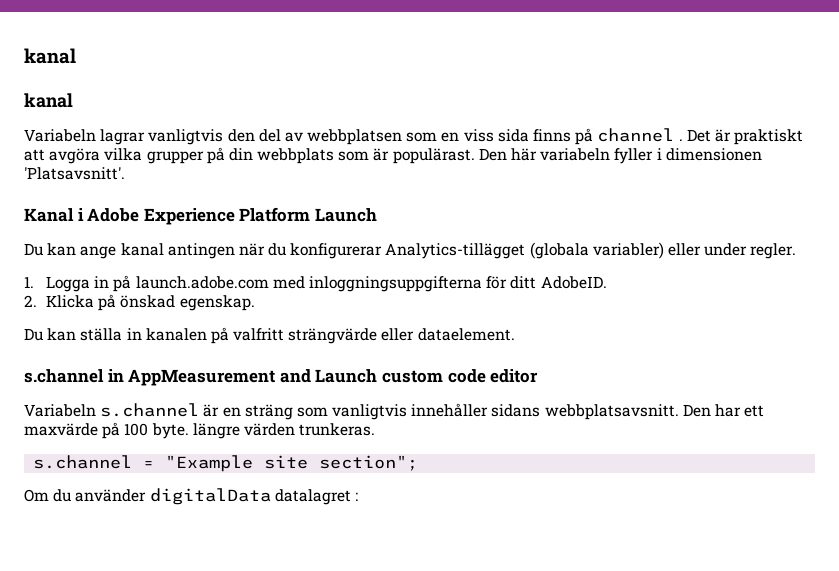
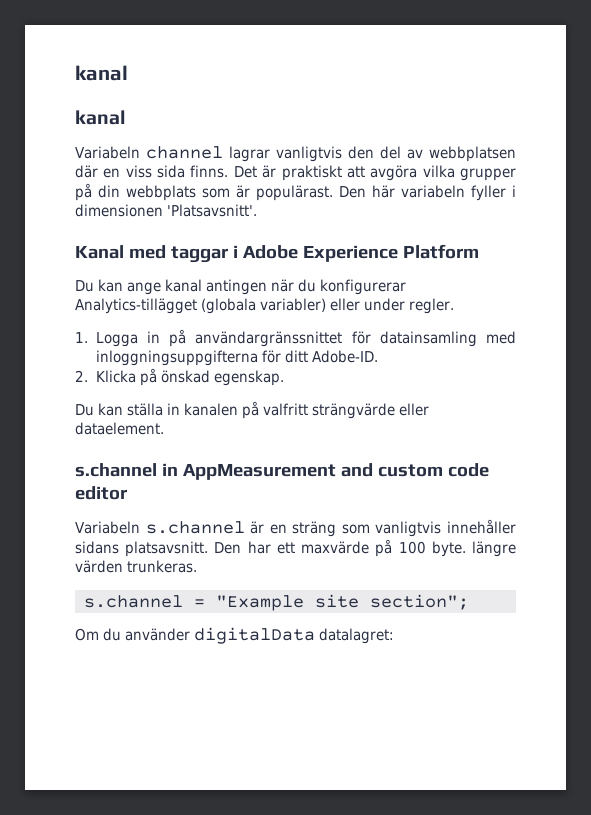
(96, 135) none -> [145,146,223,159] channel
[406,132,438,142] som -> [75,165,98,178] där
[533,128,683,145] finns på channel . -> [190,165,229,178] finns.
(74, 215) none -> [128,245,229,263] med taggar
[314,208,377,222] Launch -> (479, 251) none
[135,276,269,289] launch.adobe.com -> [195,331,477,347] användargränssnittet för datainsamling
[540,276,607,289] AdobeID. -> [311,350,378,363] Adobe-ID.
[315,369,378,383] Launch -> (373, 470) none
[544,404,679,420] webbplatsavsnitt. -> [125,541,209,557] platsavsnitt.
[274,489,358,505] datalagret : -> [319,628,395,644] datalagret:

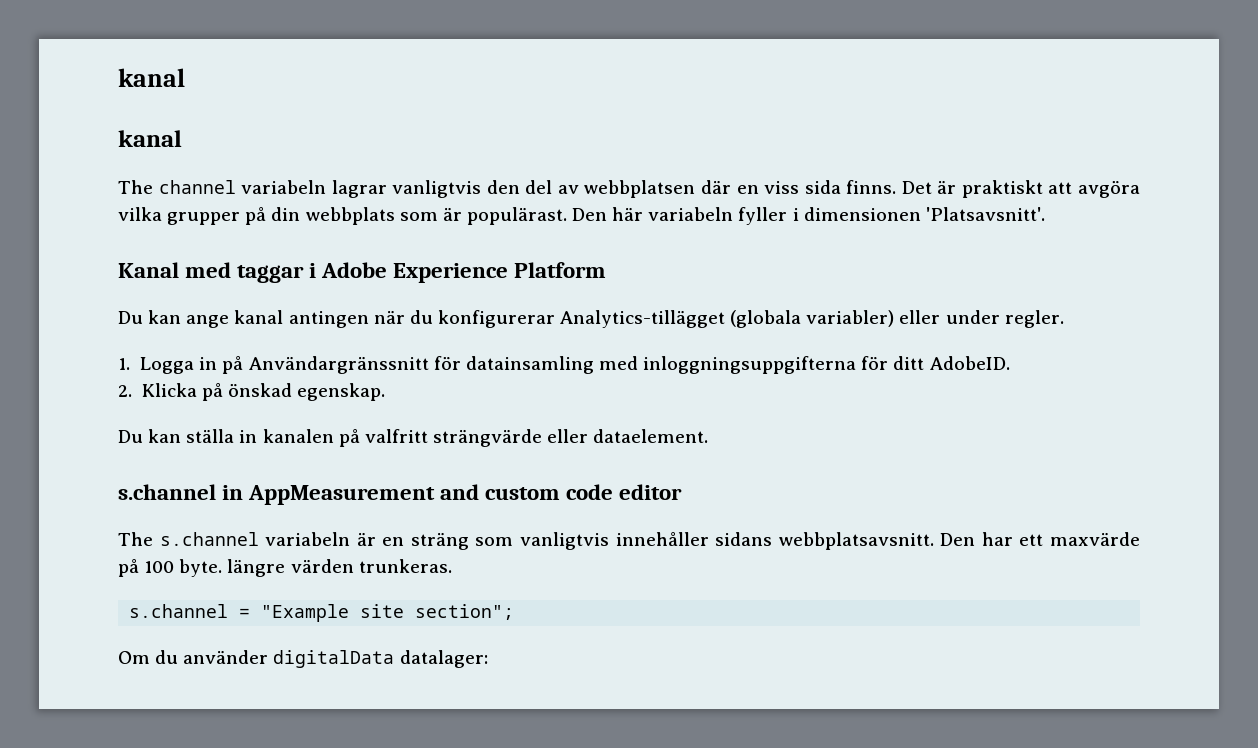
[75,146,223,159] Variabeln channel -> [118,180,327,194] The channel variabeln
[195,331,343,347] användargränssnittet -> [248,356,429,374] Användargränssnitt
[311,350,378,363] Adobe-ID. -> [929,356,1010,370] AdobeID.
[75,521,245,534] Variabeln s.channel -> [118,532,351,546] The s.channel variabeln
[125,541,209,557] platsavsnitt. -> [778,532,934,550] webbplatsavsnitt.
[319,628,395,644] datalagret: -> [399,650,488,668] datalager:

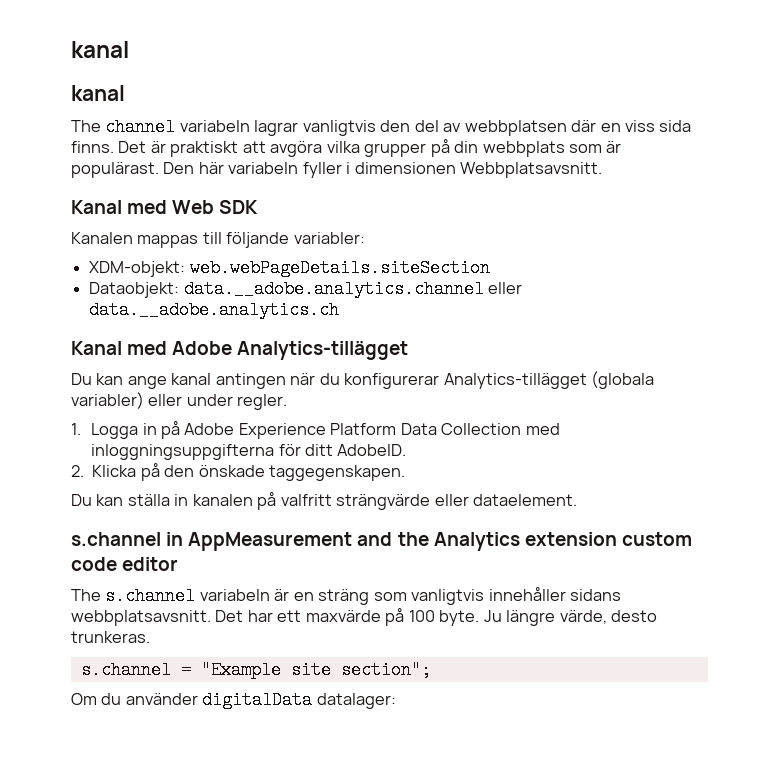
[925,207,1045,221] [118,262,607,283] 'Platsavsnitt'. // Kanal med taggar i Adobe Experience Platform -> [460,162,603,178] [71,200,259,214] [71,232,365,248] [89,259,490,277] [89,280,523,298] [89,301,340,319] [71,341,409,360] Webbplatsavsnitt. // Kanal med Web SDK // Kanalen mappas till följande variabler: // XDM-objekt: web.webPageDetails.siteSection // Dataobjekt: data.__adobe.analytics.channel eller data.__adobe.analytics.ch // Kanal med Adobe Analytics-tillägget
[248,356,594,374] Användargränssnitt för datainsamling -> [184,423,522,439] Adobe Experience Platform Data Collection
[227,383,385,401] önskad egenskap. -> [164,465,406,481] den önskade taggegenskapen.
(480, 492) none -> [397,532,617,551] the Analytics extension
[940,533,976,546] Den -> [215,610,244,622] Det
[227,559,354,577] längre värden -> [483,610,658,626] Ju längre värde, desto

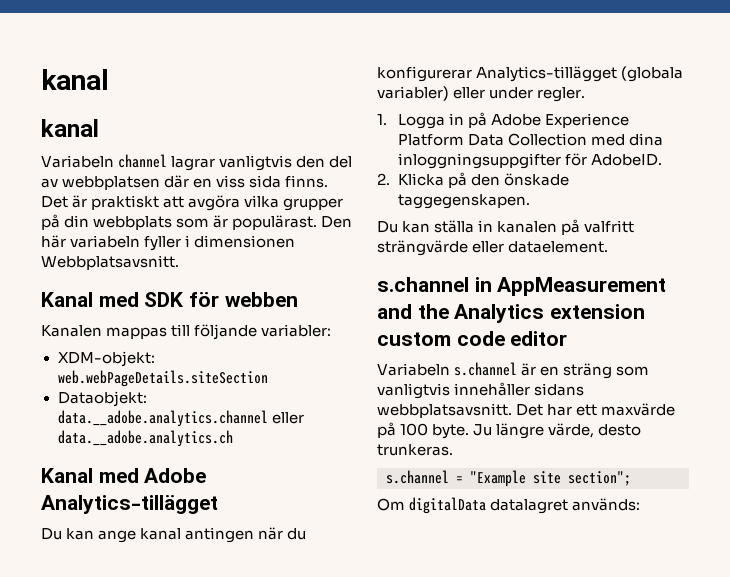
[71,118,250,136] The channel variabeln -> [41,154,168,168] Variabeln channel
[172,200,215,214] Web -> (139, 299) none
(259, 207) none -> [189,292,298,307] för webben
[91,444,334,460] inloggningsuppgifterna för ditt -> [628,133,663,146] [397,153,587,169] dina inloggningsuppgifter för
[71,587,270,605] The s.channel variabeln -> [377,362,518,376] Variabeln s.channel
[101,691,396,709] du använder digitalData datalager: -> [409,497,641,514] digitalData datalagret används:

